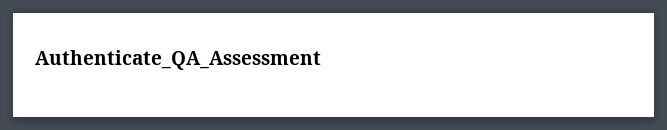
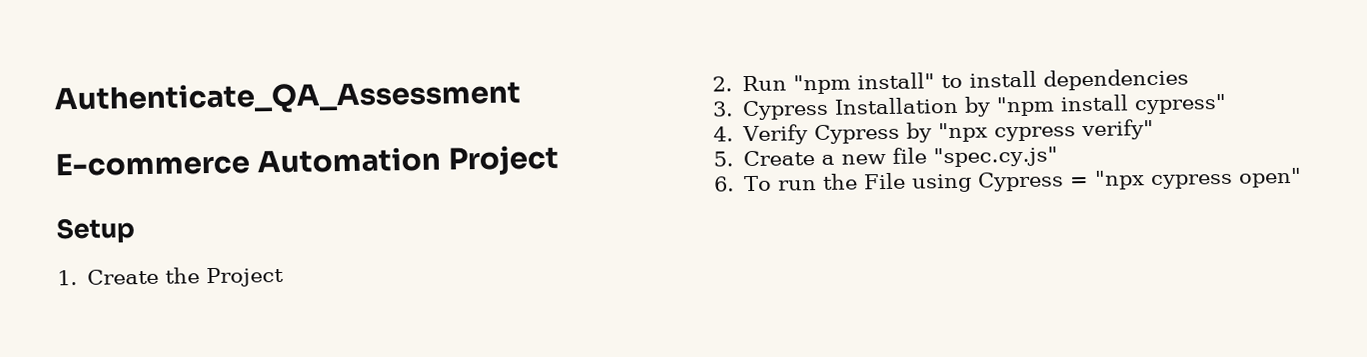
(321, 60) none -> [55,144,559,177] [56,217,135,245] [57,266,285,288] [712,68,1190,95] [712,93,1228,121] [713,119,1155,146] [713,146,1059,168] [713,167,1303,193] // E-commerce Automation Project // Setup // 1. Create the Project // 2. Run "npm install" to install dependencies // 3. Cypress Installation by "npm install cypress" // 4. Verify Cypress by "npx cypress verify" // 5. Create a new file "spec.cy.js" // 6. To run the File using Cypress = "npx cypress open"

